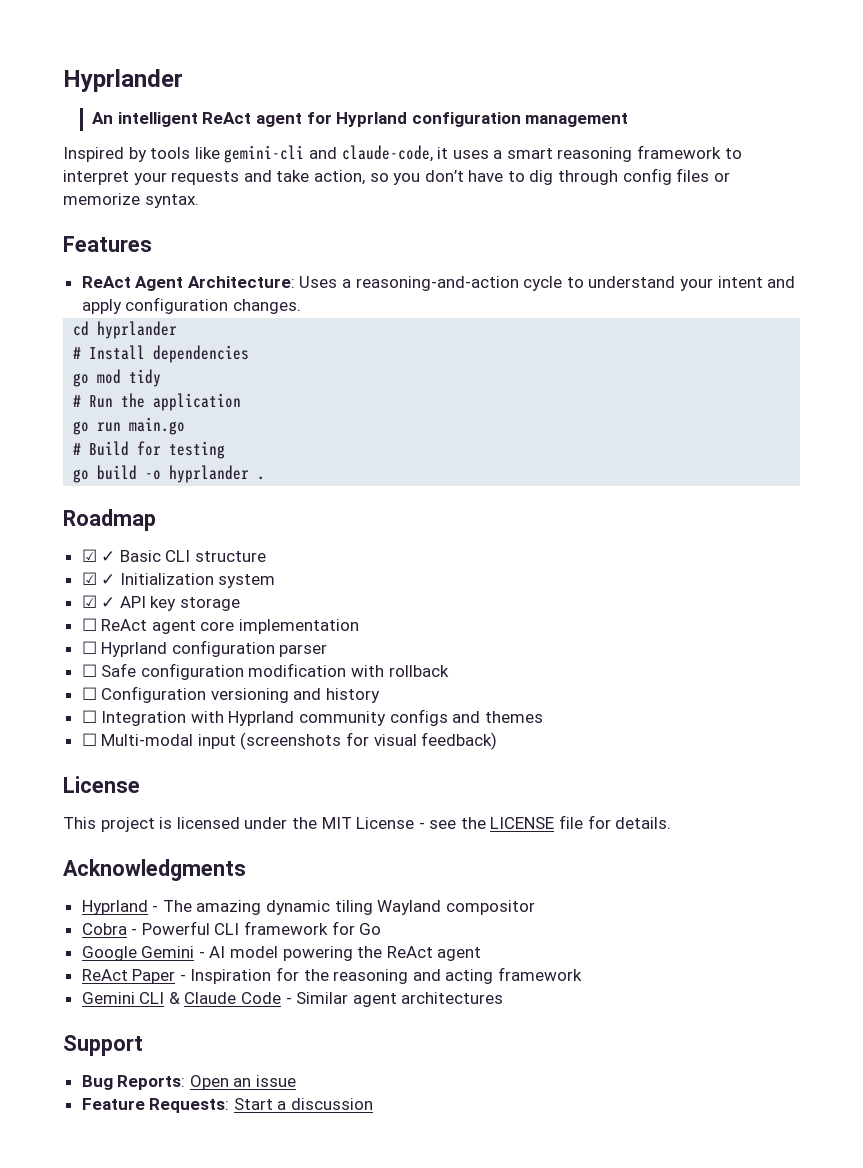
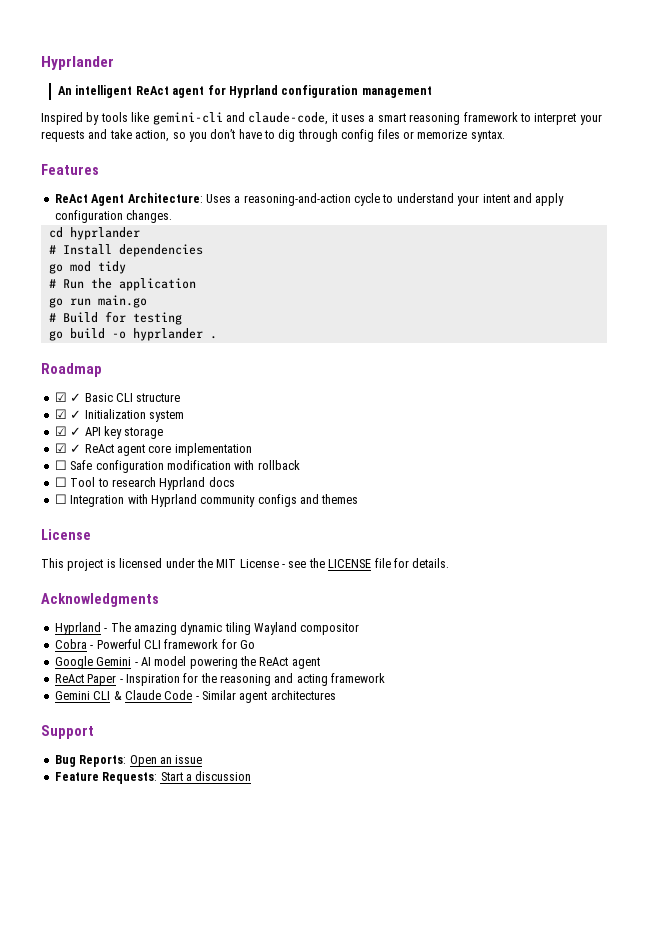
[81,618,97,631] ☐ -> [54,443,82,453] ☑ ✓
[81,640,328,657] // ☐ Hyprland configuration parser -> (252, 449) none
[101,686,381,703] Configuration versioning and history -> [70,477,235,490] Tool to research Hyprland docs
[81,732,498,750] // ☐ Multi-modal input (screenshots for visual feedback) -> (359, 499) none

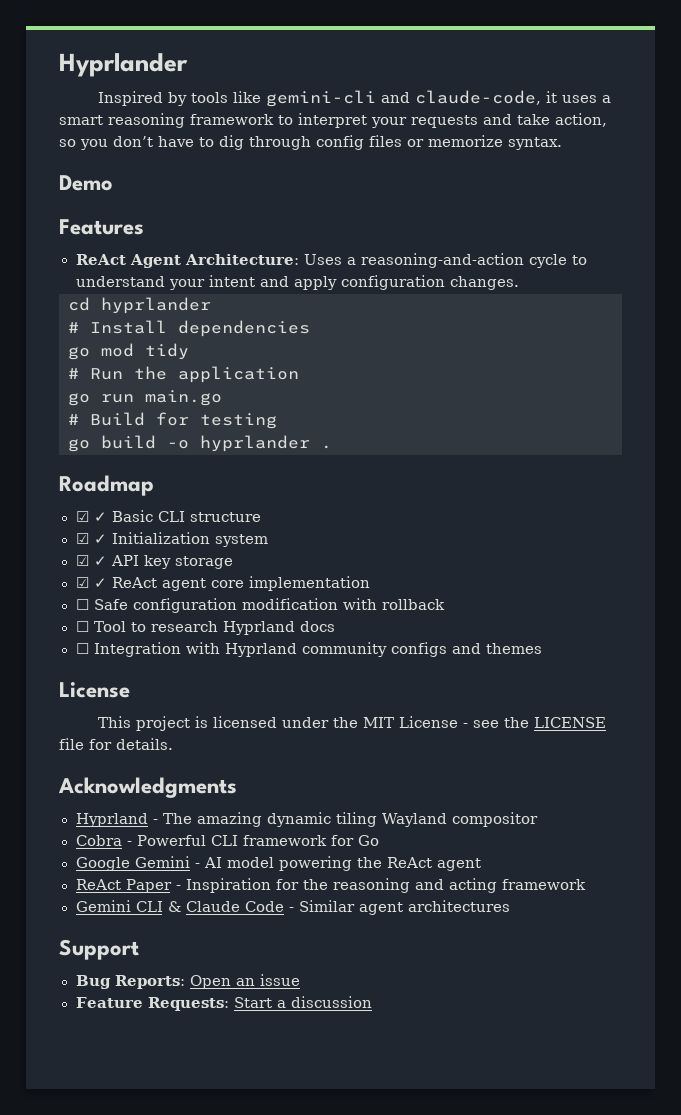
[58,85,432,98] // An intelligent ReAct agent for Hyprland configuration management -> (188, 65) none
(505, 136) none -> [59,175,113,191] // Demo

